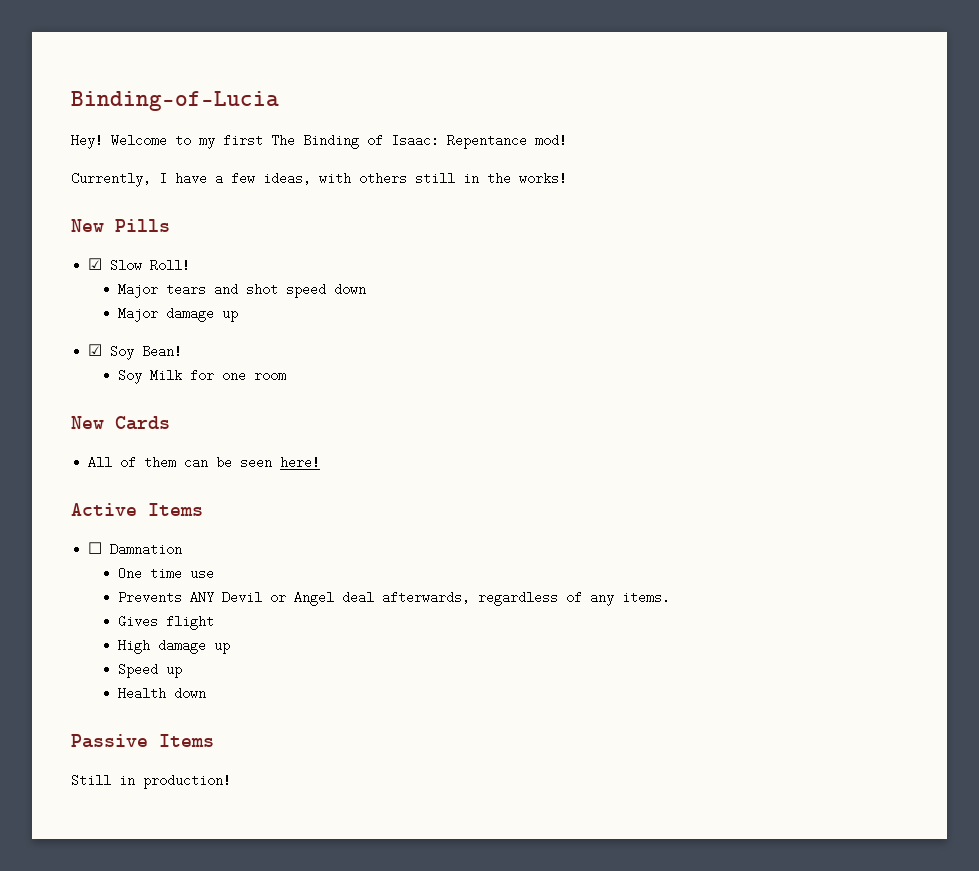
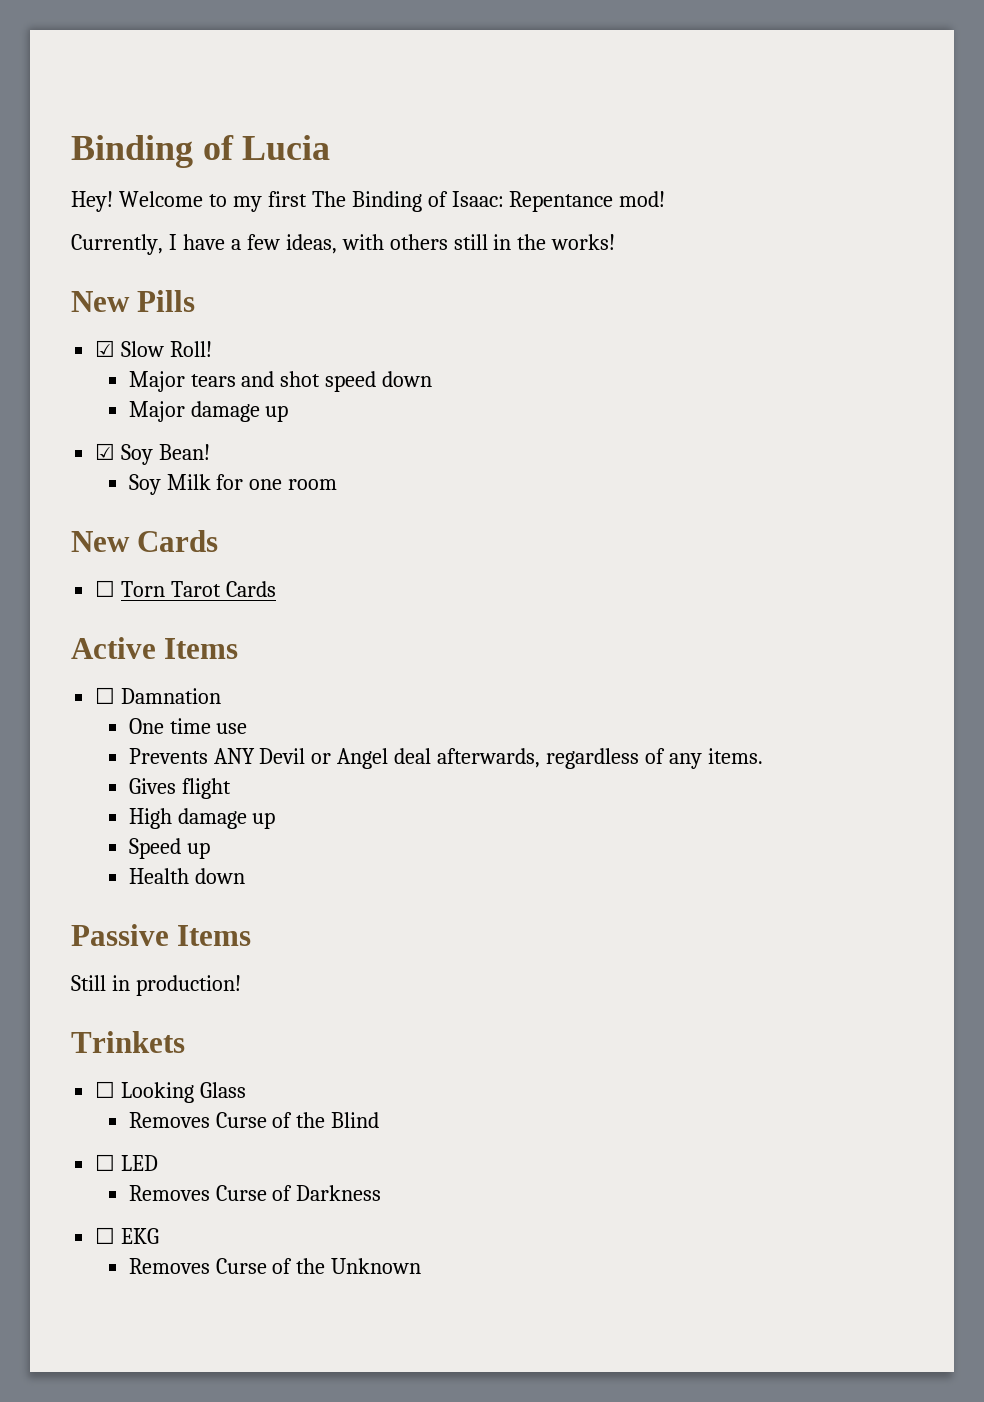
[71,91,279,111] Binding-of-Lucia -> [71,135,331,168] Binding of Lucia
[88,456,321,469] All of them can be seen here! -> [95,580,277,597] ☐ Torn Tarot Cards
(231, 781) none -> [71,1031,185,1053] [95,1081,247,1103] [128,1112,380,1128] [95,1154,159,1171] [128,1185,382,1201] [95,1227,160,1244] [128,1258,422,1274] // Trinkets // ☐ Looking Glass // Removes Curse of the Blind // ☐ LED // Removes Curse of Darkness // ☐ EKG // Removes Curse of the Unknown

